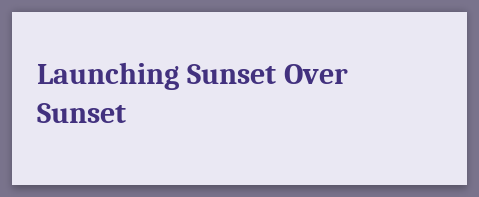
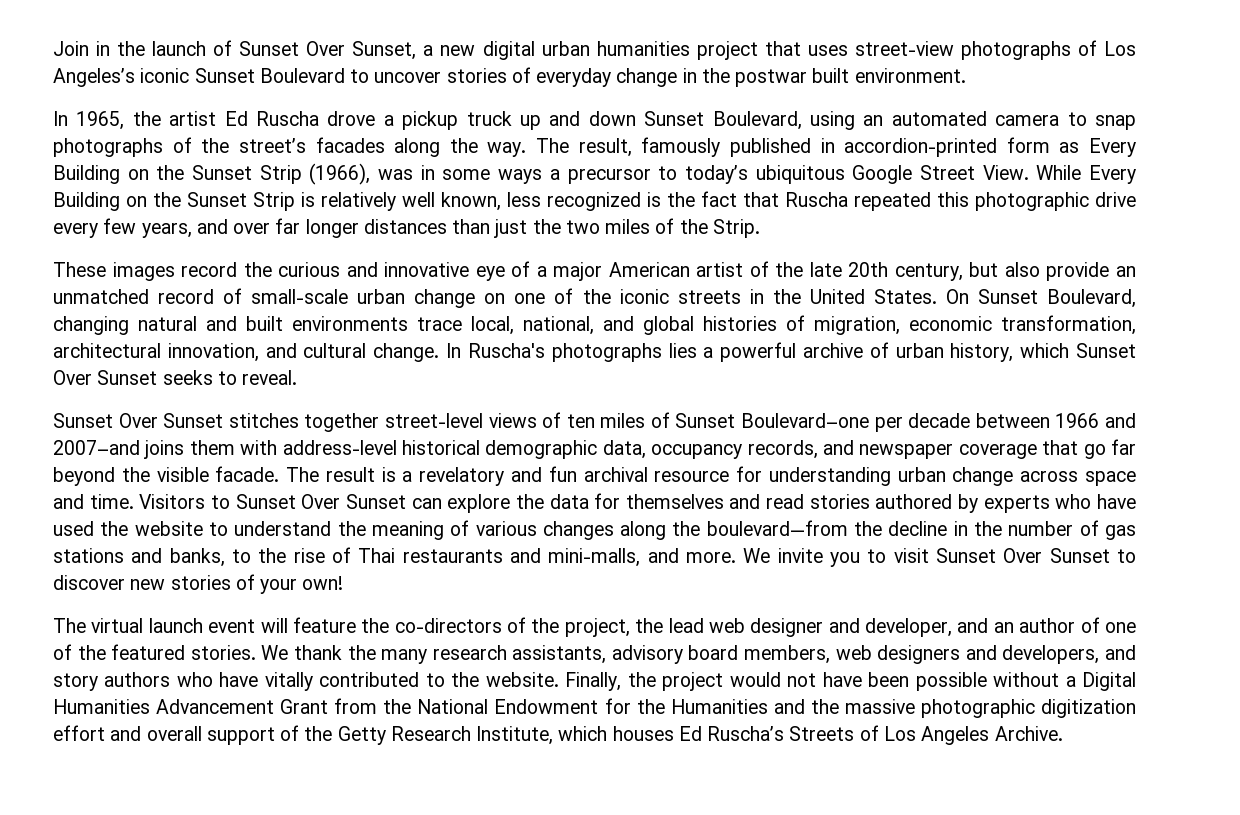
[37,62,349,90] [37,103,126,123] Launching Sunset Over Sunset -> [53,40,1136,60] [53,67,966,87] [53,111,1136,130] [53,137,1136,157] [53,163,1137,185] [53,191,1136,211] [53,218,760,238] [53,261,1136,281] [53,288,1136,308] [53,315,1136,335] [53,342,1136,362] [53,370,298,385] [53,412,1136,432] [53,439,1136,459] [53,466,1137,486] [53,493,1136,513] [53,520,1136,540] [53,547,1137,567] [53,574,344,594] [53,617,1136,637] [53,644,1136,664] [53,672,1137,691] [53,698,1136,718] [53,725,1063,745] Join in the launch of Sunset Over Sunset, a new digital urban humanities project that uses street-view photographs of Los Angeles’s iconic Sunset Boulevard to uncover stories of everyday change in the postwar built environment. // In 1965, the artist Ed Ruscha drove a pickup truck up and down Sunset Boulevard, using an automated camera to snap photographs of the street’s facades along the way. The result, famously published in accordion-printed form as Every Building on the Sunset Strip (1966), was in some ways a precursor to today’s ubiquitous Google Street View. While Every Building on the Sunset Strip is relatively well known, less recognized is the fact that Ruscha repeated this photographic drive every few years, and over far longer distances than just the two miles of the Strip. // These images record the curious and innovative eye of a major American artist of the late 20th century, but also provide an unmatched record of small-scale urban change on one of the iconic streets in the United States. On Sunset Boulevard, changing natural and built environments trace local, national, and global histories of migration, economic transformation, architectural innovation, and cultural change. In Ruscha's photographs lies a powerful archive of urban history, which Sunset Over Sunset seeks to reveal. // Sunset Over Sunset stitches together street-level views of ten miles of Sunset Boulevard–one per decade between 1966 and 2007–and joins them with address-level historical demographic data, occupancy records, and newspaper coverage that go far beyond the visible facade. The result is a revelatory and fun archival resource for understanding urban change across space and time. Visitors to Sunset Over Sunset can explore the data for themselves and read stories authored by experts who have used the website to understand the meaning of various changes along the boulevard—from the decline in the number of gas stations and banks, to the rise of Thai restaurants and mini-malls, and more. We invite you to visit Sunset Over Sunset to discover new stories of your own! // The virtual launch event will feature the co-directors of the project, the lead web designer and developer, and an author of one of the featured stories. We thank the many research assistants, advisory board members, web designers and developers, and story authors who have vitally contributed to the website. Finally, the project would not have been possible without a Digital Humanities Advancement Grant from the National Endowment for the Humanities and the massive photographic digitization effort and overall support of the Getty Research Institute, which houses Ed Ruscha’s Streets of Los Angeles Archive.

